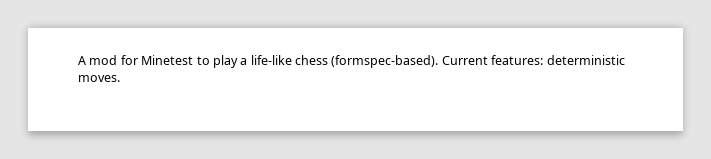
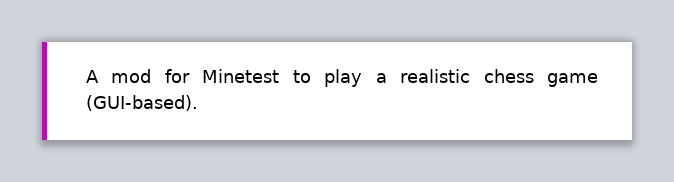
[250,55,625,68] [78,75,120,82] life-like chess (formspec-based). Current features: deterministic moves. -> [400,69,598,87] [86,95,198,111] realistic chess game (GUI-based).

